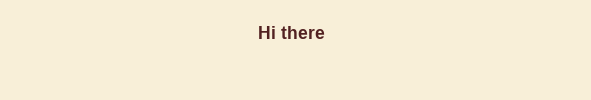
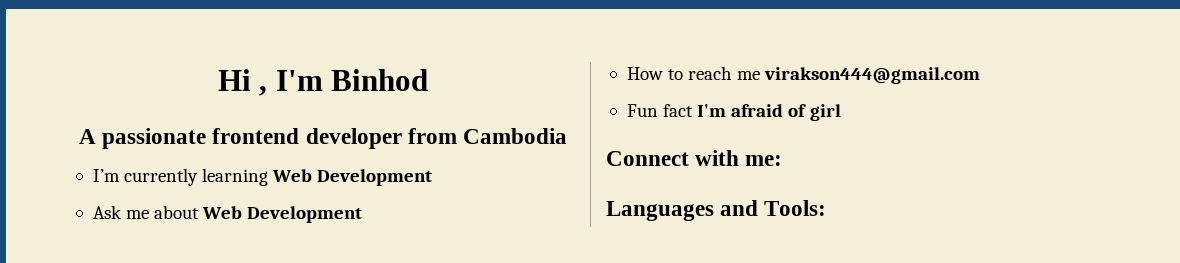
[280,26,325,39] there -> [259,69,429,96] [78,128,568,149] [92,168,433,186] [92,205,363,223] [626,66,981,84] [626,104,841,121] [606,150,783,166] [606,200,827,221] , I'm Binhod // A passionate frontend developer from Cambodia // I’m currently learning Web Development // Ask me about Web Development // How to reach me virakson444@gmail.com // Fun fact I'm afraid of girl // Connect with me: // Languages and Tools:

